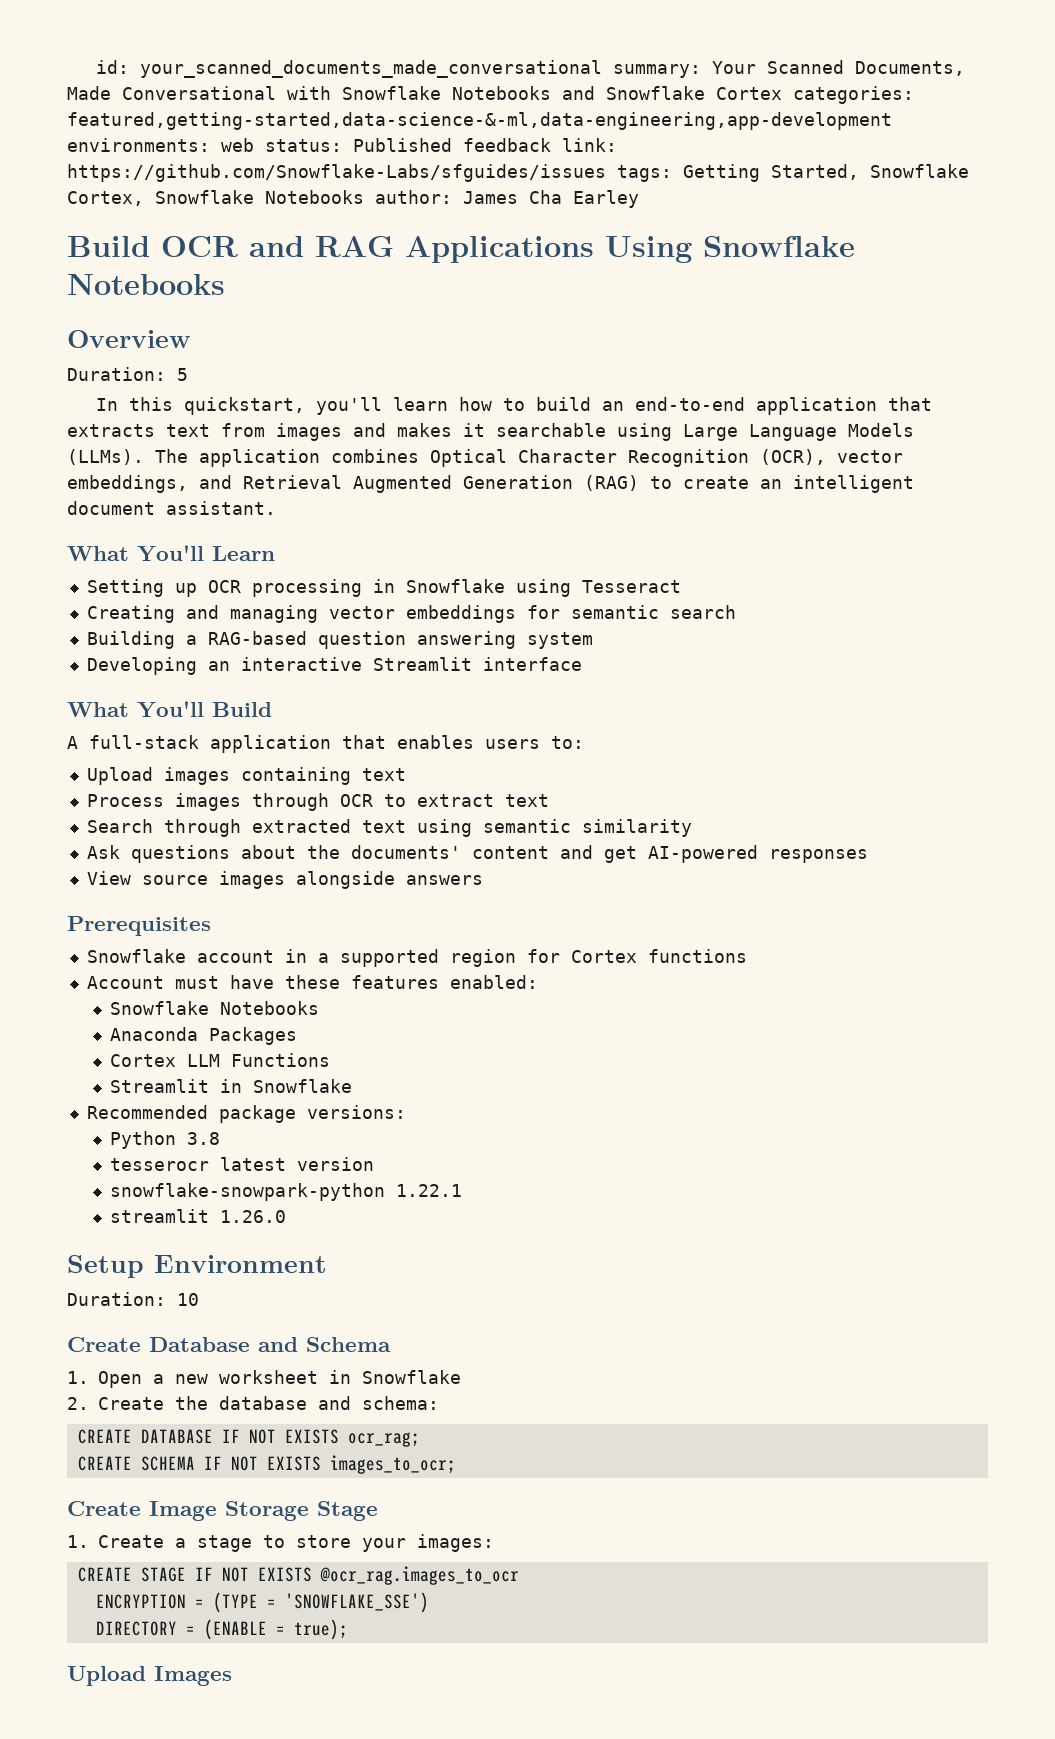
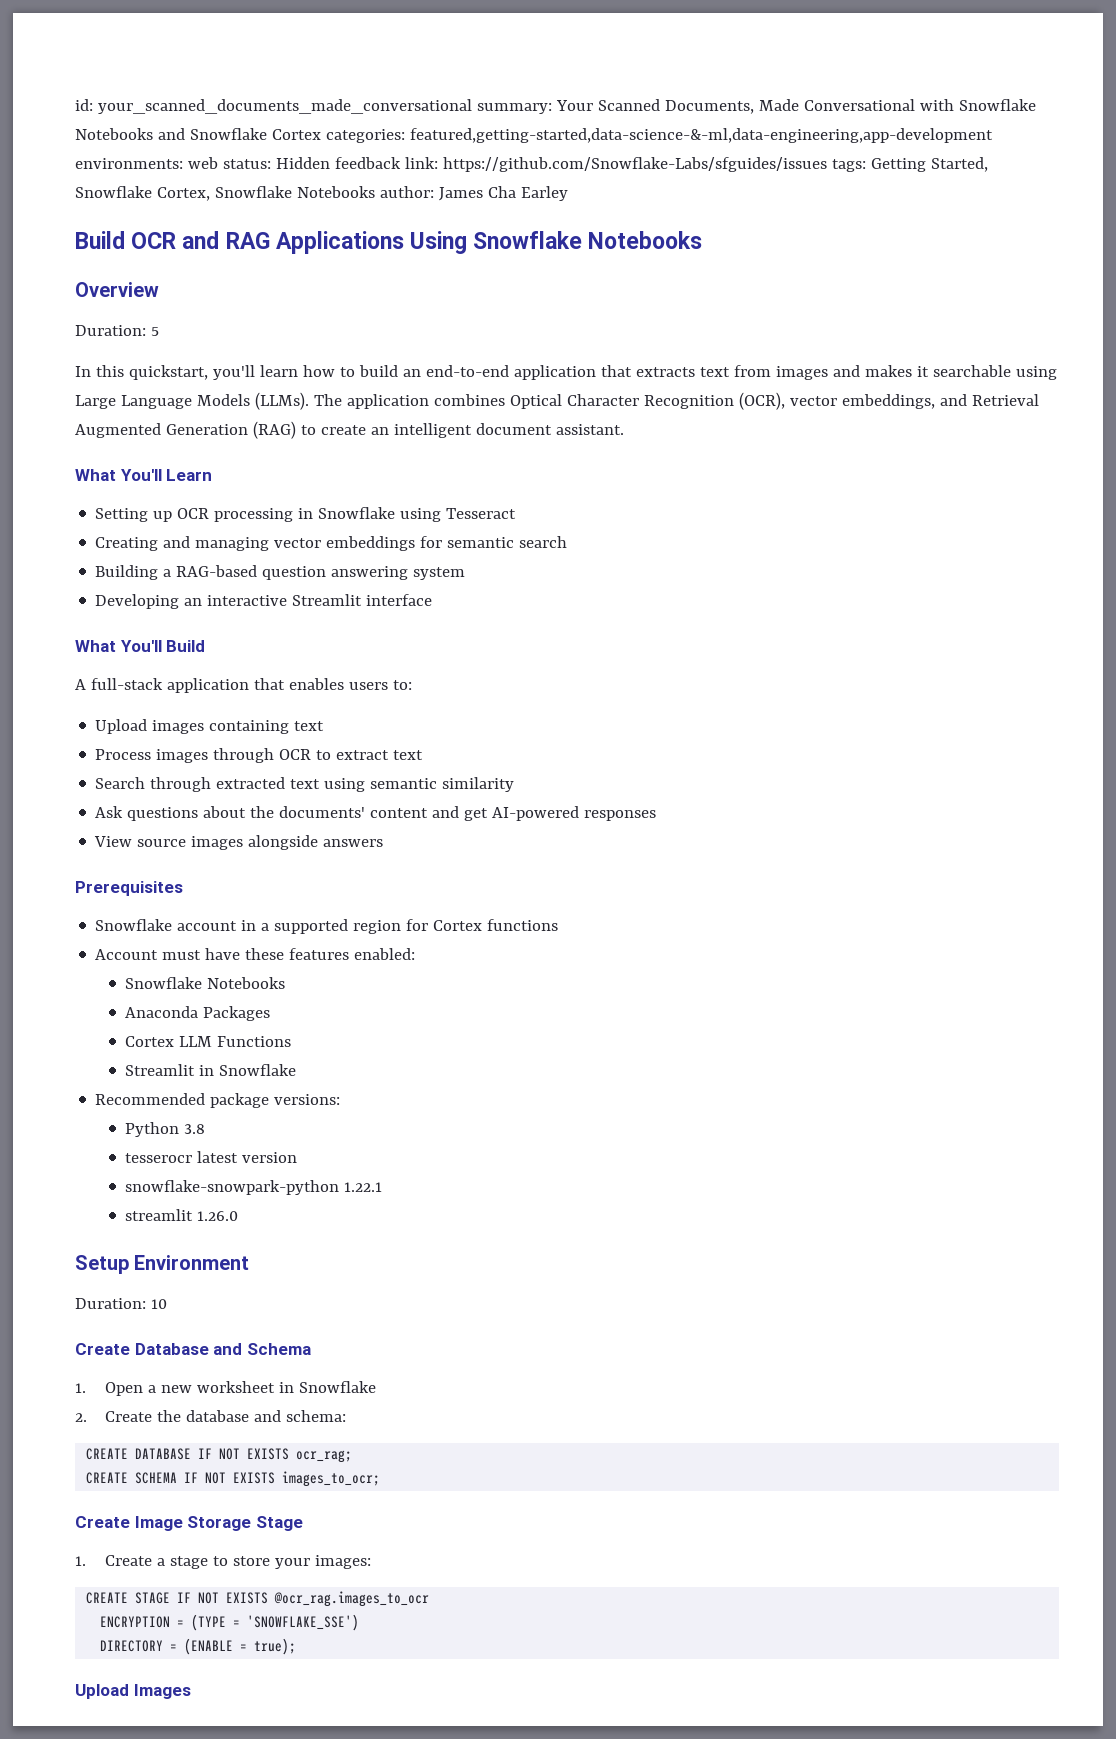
[353,138,452,152] Published -> [275,157,330,169] Hidden

